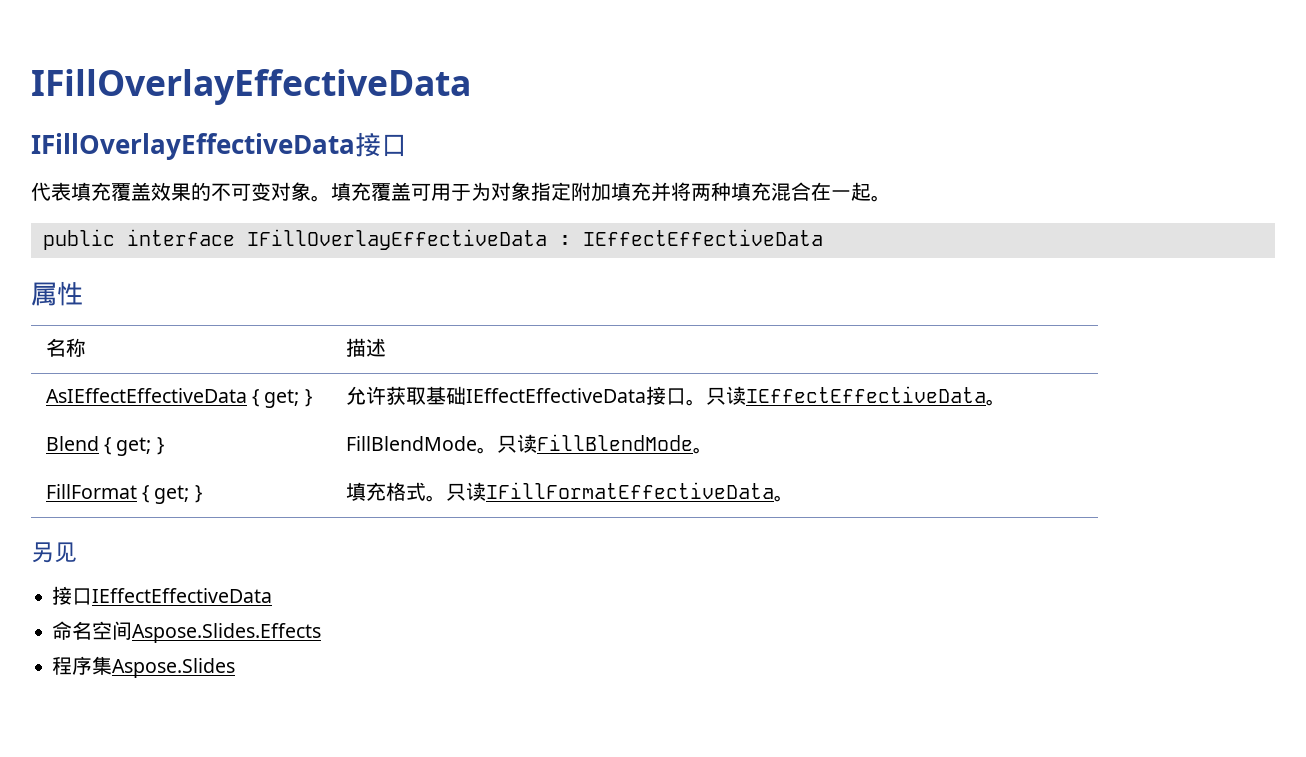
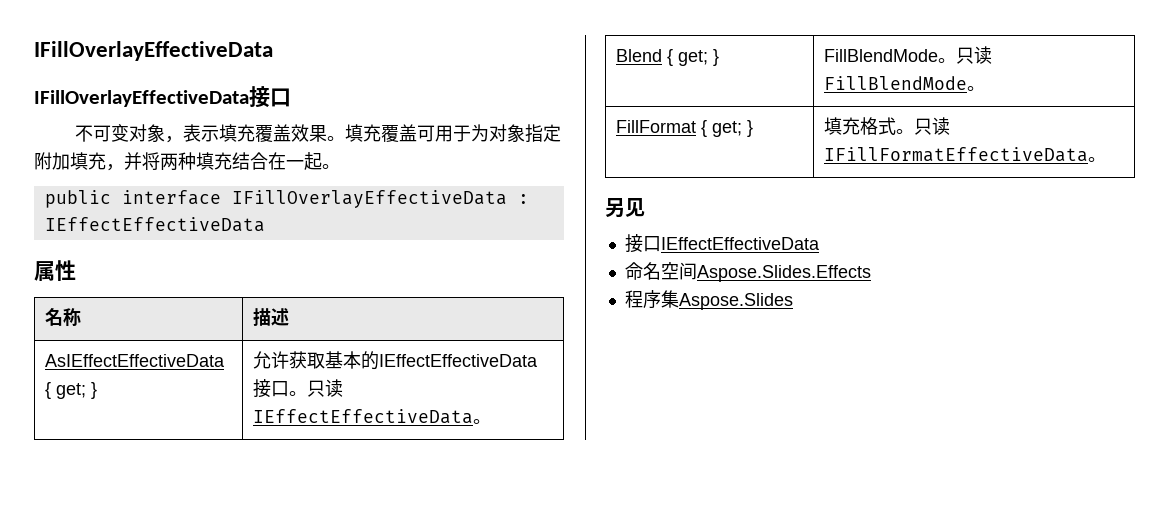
[31,182,311,201] 代表填充覆盖效果的不可变对象 -> [74,124,327,143] 不可变对象，表示填充覆盖效果
(651, 191) none -> [106,164,124,171] ，
[771,182,791,201] 混 -> [232,152,250,170] 结
[445,386,466,405] 础 -> [343,351,380,370] 本的

